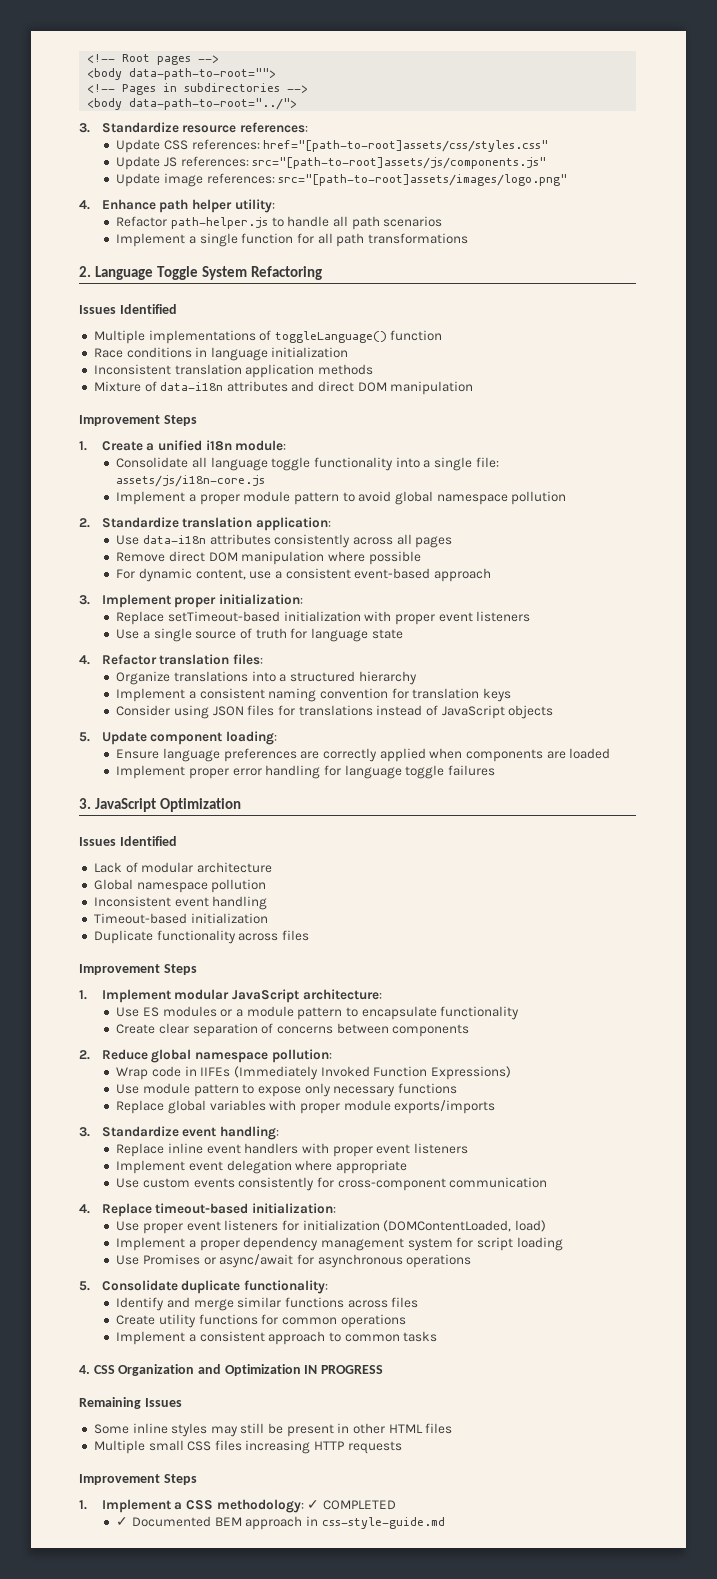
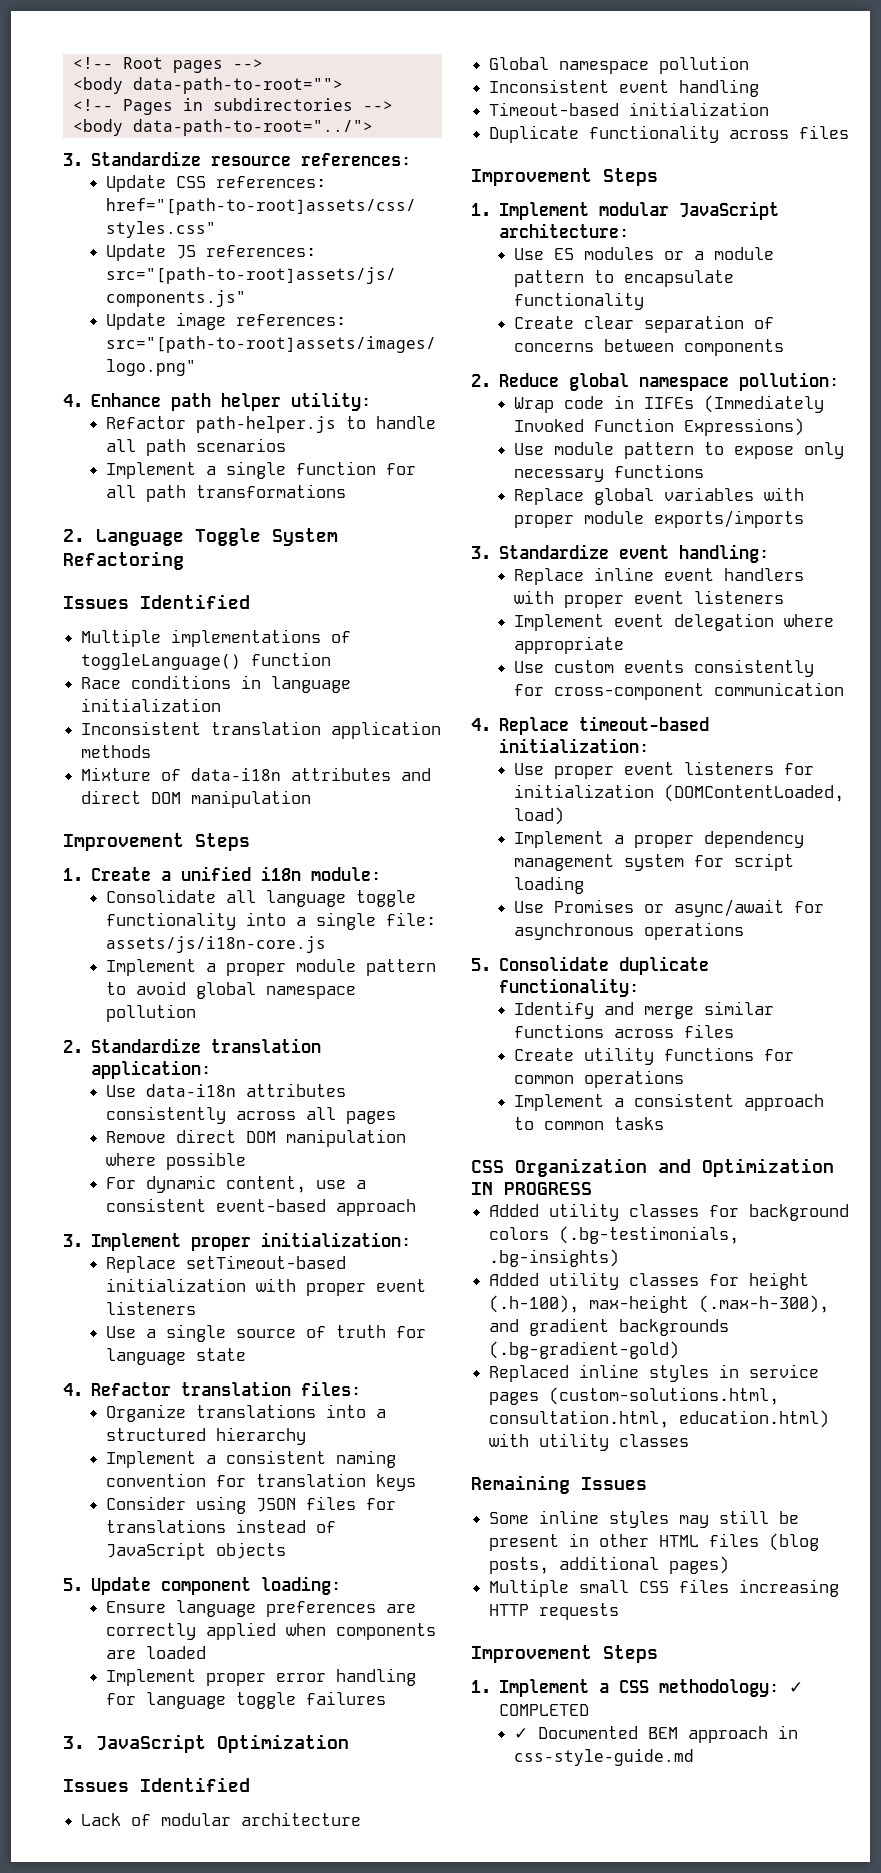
[79,1365,90,1374] 4. -> (664, 1123) none
(383, 1369) none -> [489,1203,850,1221] [489,1226,740,1244] [489,1249,620,1267] [489,1272,810,1290] [489,1295,830,1313] [489,1318,730,1336] [489,1341,680,1359] [489,1364,820,1382] [489,1387,780,1405] [489,1410,830,1428] [489,1433,690,1451] // Added utility classes for background colors (.bg-testimonials, .bg-insights) // Added utility classes for height (.h-100), max-height (.max-h-300), and gradient backgrounds (.bg-gradient-gold) // Replaced inline styles in service pages (custom-solutions.html, consultation.html, education.html) with utility classes
(453, 1428) none -> [769,1533,820,1551] [489,1556,730,1574] (blog posts, additional pages)

